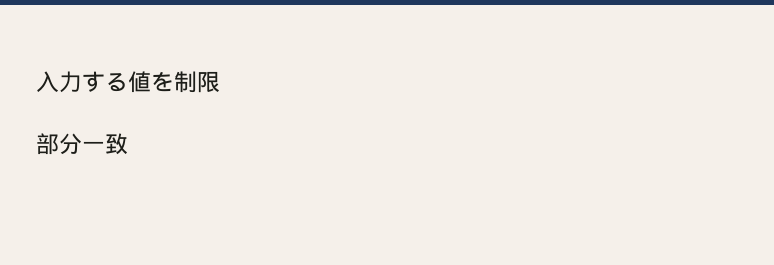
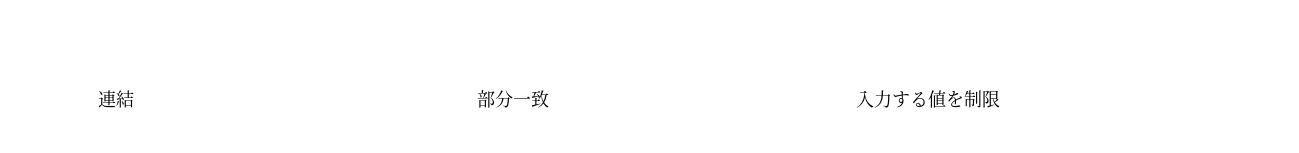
(36, 82) none -> [98,90,134,108] [477,90,549,108] 連結 // 部分一致 //
[36,133,128,155] // 部分一致 -> (1000, 99) none

